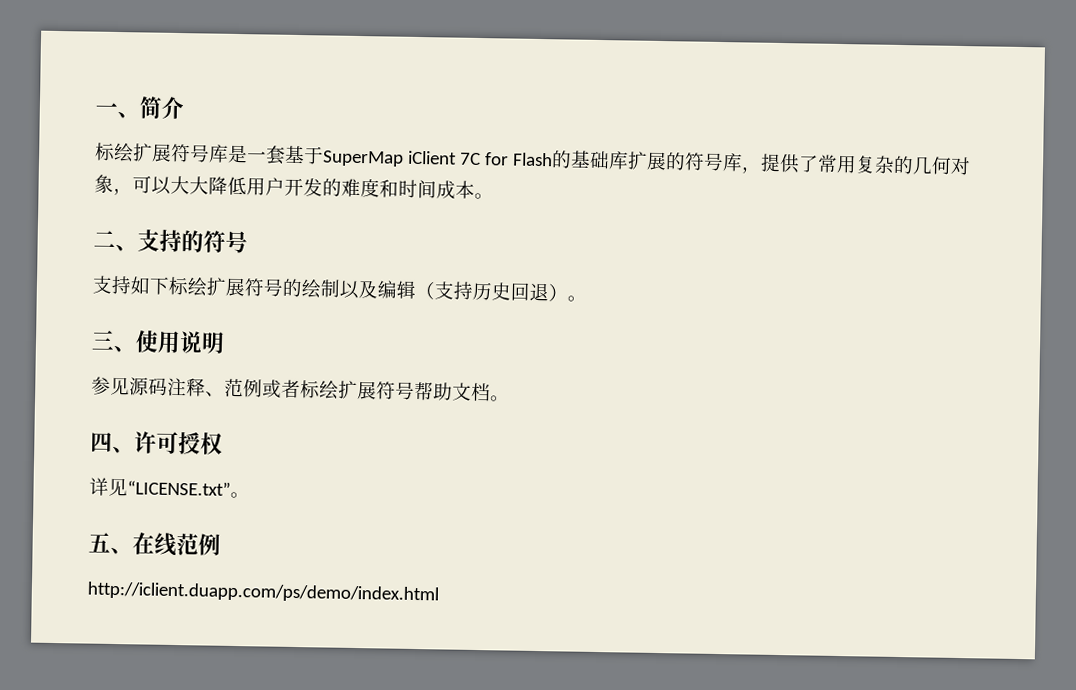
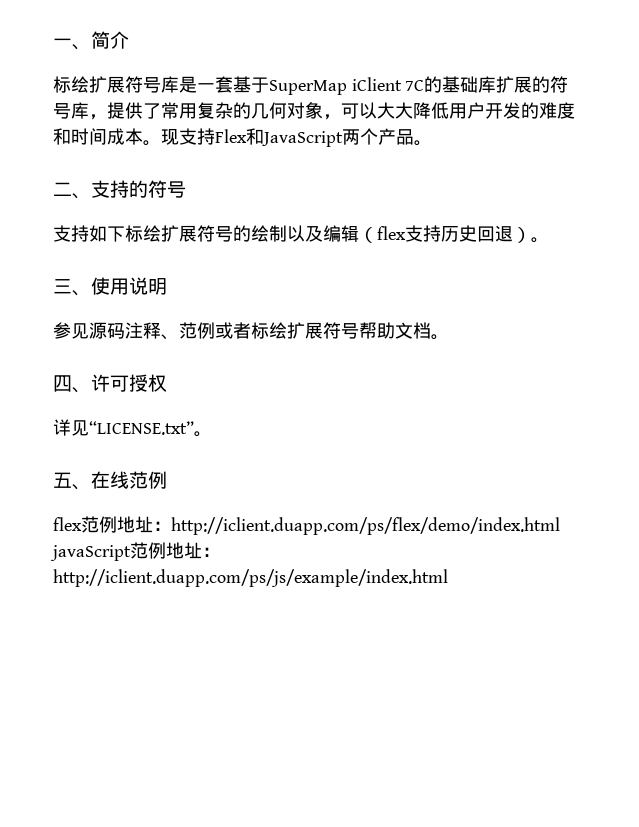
[483,152,553,167] for Flash -> (425, 85) none
(494, 196) none -> [161,128,432,147] 现支持Flex和JavaScript两个产品。
(436, 290) none -> [377,226,406,240] flex
[87,581,439,604] http://iclient.duapp.com/ps/demo/index.html -> [53,516,560,535] [50,542,220,561] [53,569,448,587] flex范例地址：http://iclient.duapp.com/ps/flex/demo/index.html javaScript范例地址：http://iclient.duapp.com/ps/js/example/index.html

